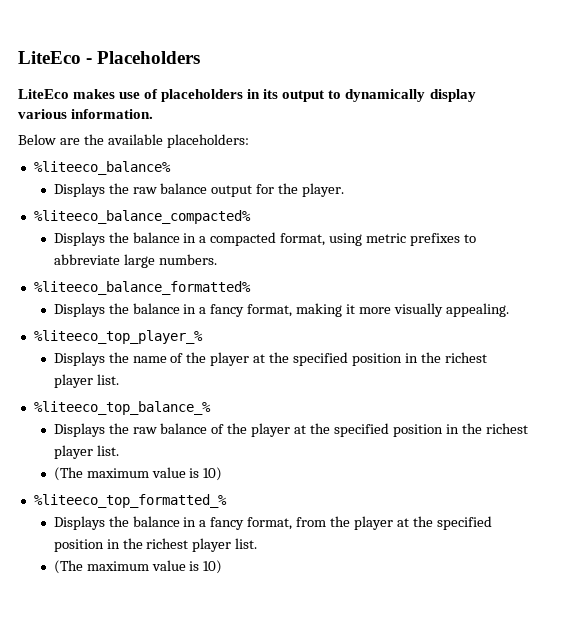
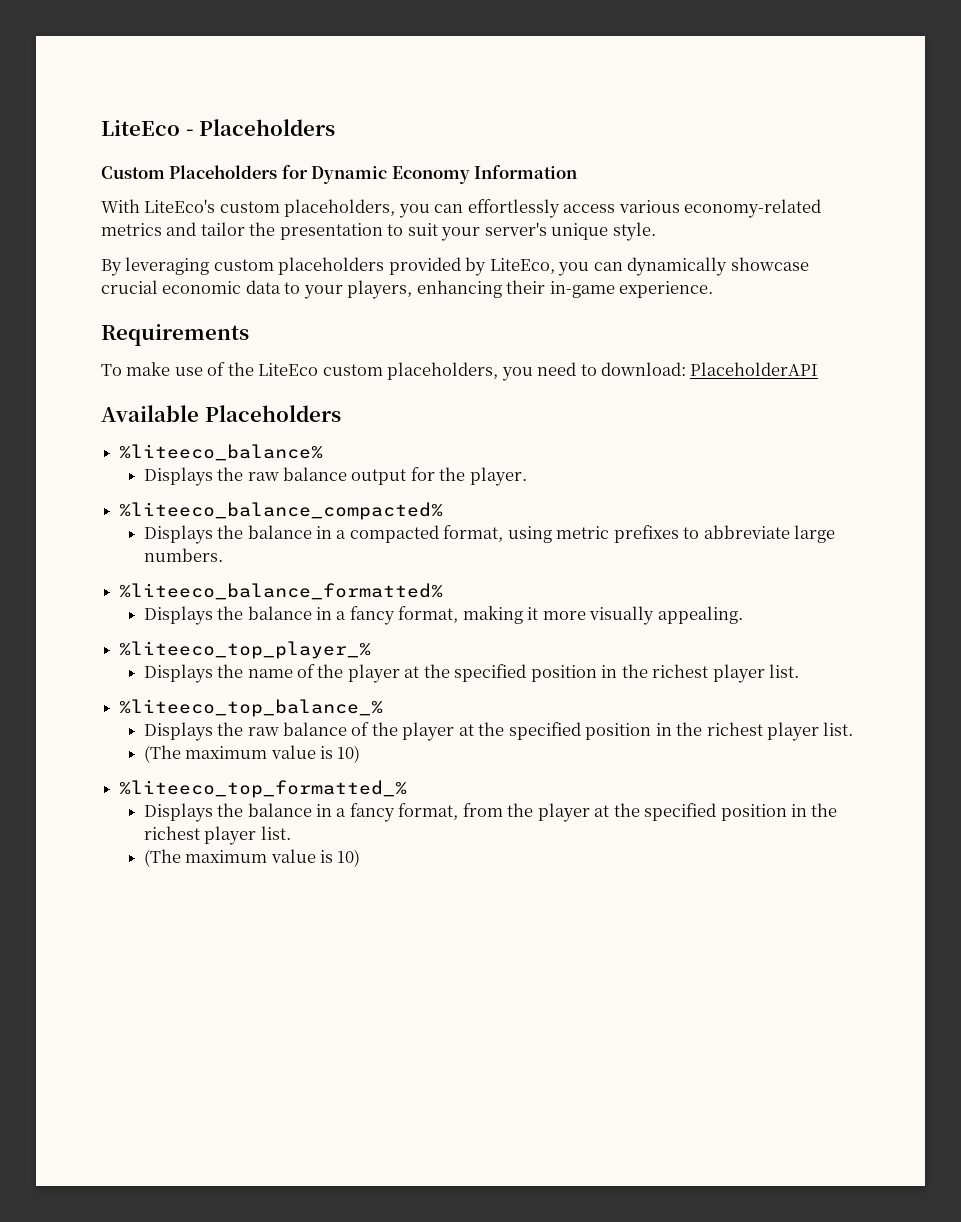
[18,89,476,102] [18,109,154,119] [18,134,249,148] LiteEco makes use of placeholders in its output to dynamically display various information. // Below are the available placeholders: -> [101,165,578,184] [101,199,822,218] [101,222,656,241] [101,257,809,276] [101,280,714,299] [101,324,249,346] [101,362,819,381] [101,405,341,422] Custom Placeholders for Dynamic Economy Information // With LiteEco's custom placeholders, you can effortlessly access various economy-related metrics and tailor the presentation to suit your server's unique style. // By leveraging custom placeholders provided by LiteEco, you can dynamically showcase crucial economic data to your players, enhancing their in-game experience. // Requirements // To make use of the LiteEco custom placeholders, you need to download: PlaceholderAPI // Available Placeholders

